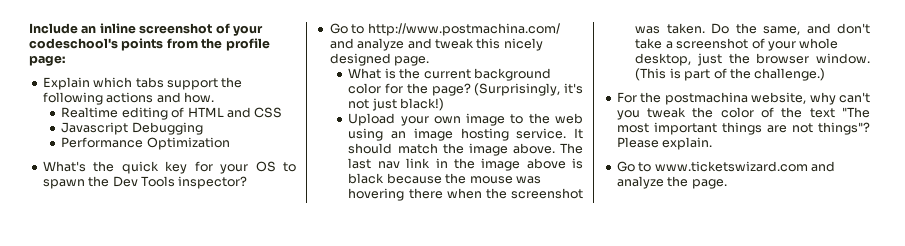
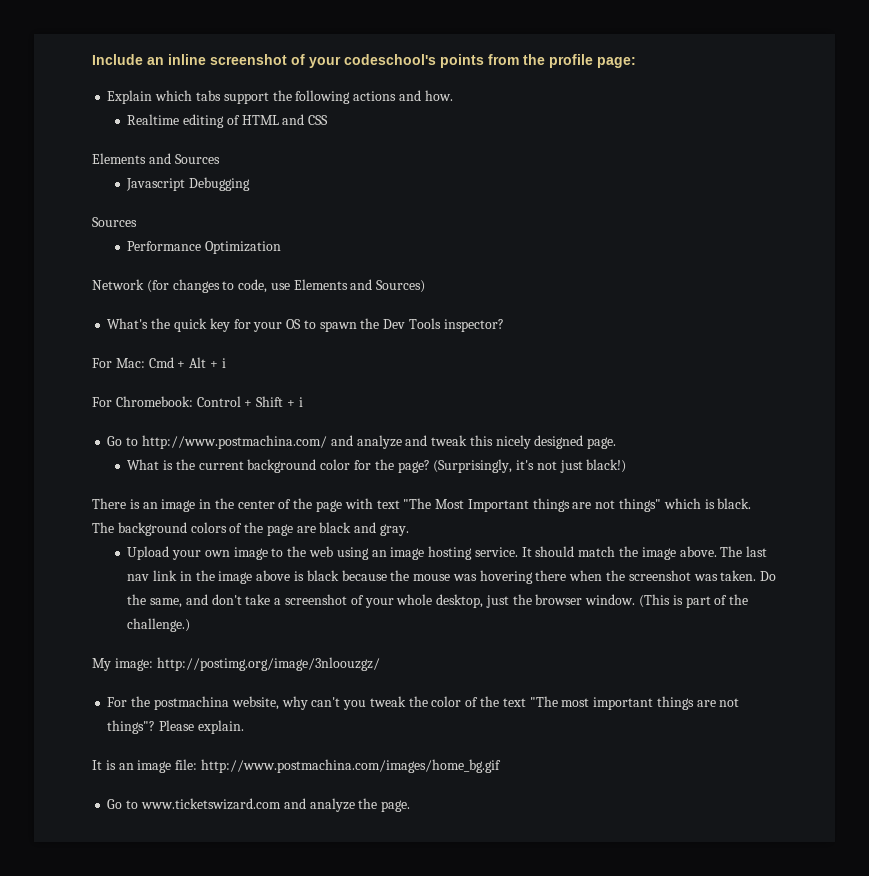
(283, 112) none -> [92,153,220,164] // Elements and Sources
(203, 128) none -> [92,217,137,227] // Sources
(230, 143) none -> [92,279,426,293] // Network (for changes to code, use Elements and Sources)
(248, 182) none -> [92,357,226,368] [92,396,303,407] // For Mac: Cmd + Alt + i // For Chromebook: Control + Shift + i
(445, 104) none -> [92,498,752,512] [92,522,410,536] // There is an image in the center of the page with text "The Most Important things are not things" which is black. The background colors of the page are black and gray.
(826, 74) none -> [92,657,380,671] // My image: http://postimg.org/image/3nloouzgz/
(713, 143) none -> [92,759,501,773] // It is an image file: http://www.postmachina.com/images/home_bg.gif

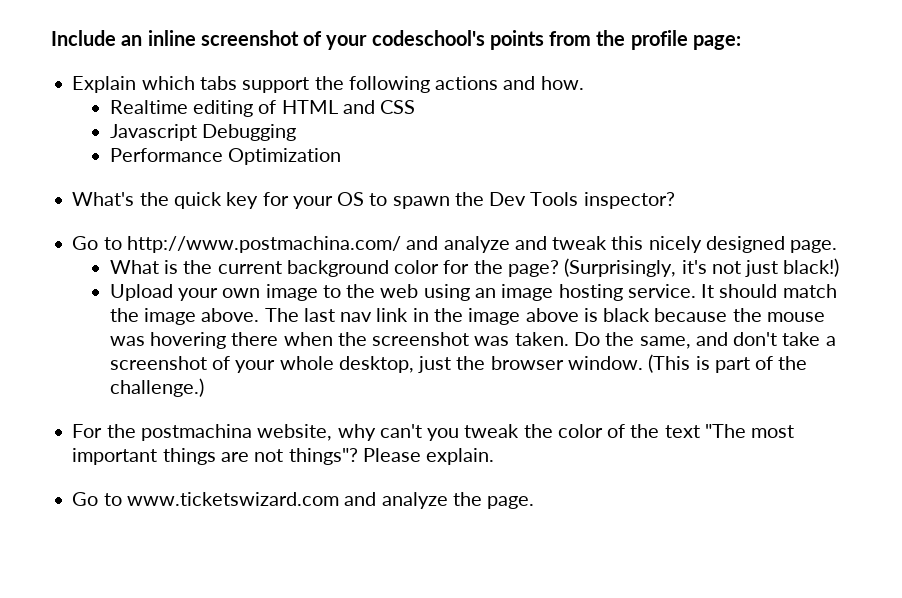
[92,153,220,164] // Elements and Sources -> (416, 107) none
[92,217,137,227] // Sources -> (297, 132) none
[92,279,426,293] // Network (for changes to code, use Elements and Sources) -> (342, 156) none
[92,357,226,368] [92,396,303,407] // For Mac: Cmd + Alt + i // For Chromebook: Control + Shift + i -> (675, 200) none
[92,498,752,512] [92,522,410,536] // There is an image in the center of the page with text "The Most Important things are not things" which is black. The background colors of the page are black and gray. -> (840, 267) none
[92,657,380,671] // My image: http://postimg.org/image/3nloouzgz/ -> (204, 387) none
[92,759,501,773] // It is an image file: http://www.postmachina.com/images/home_bg.gif -> (495, 456) none

